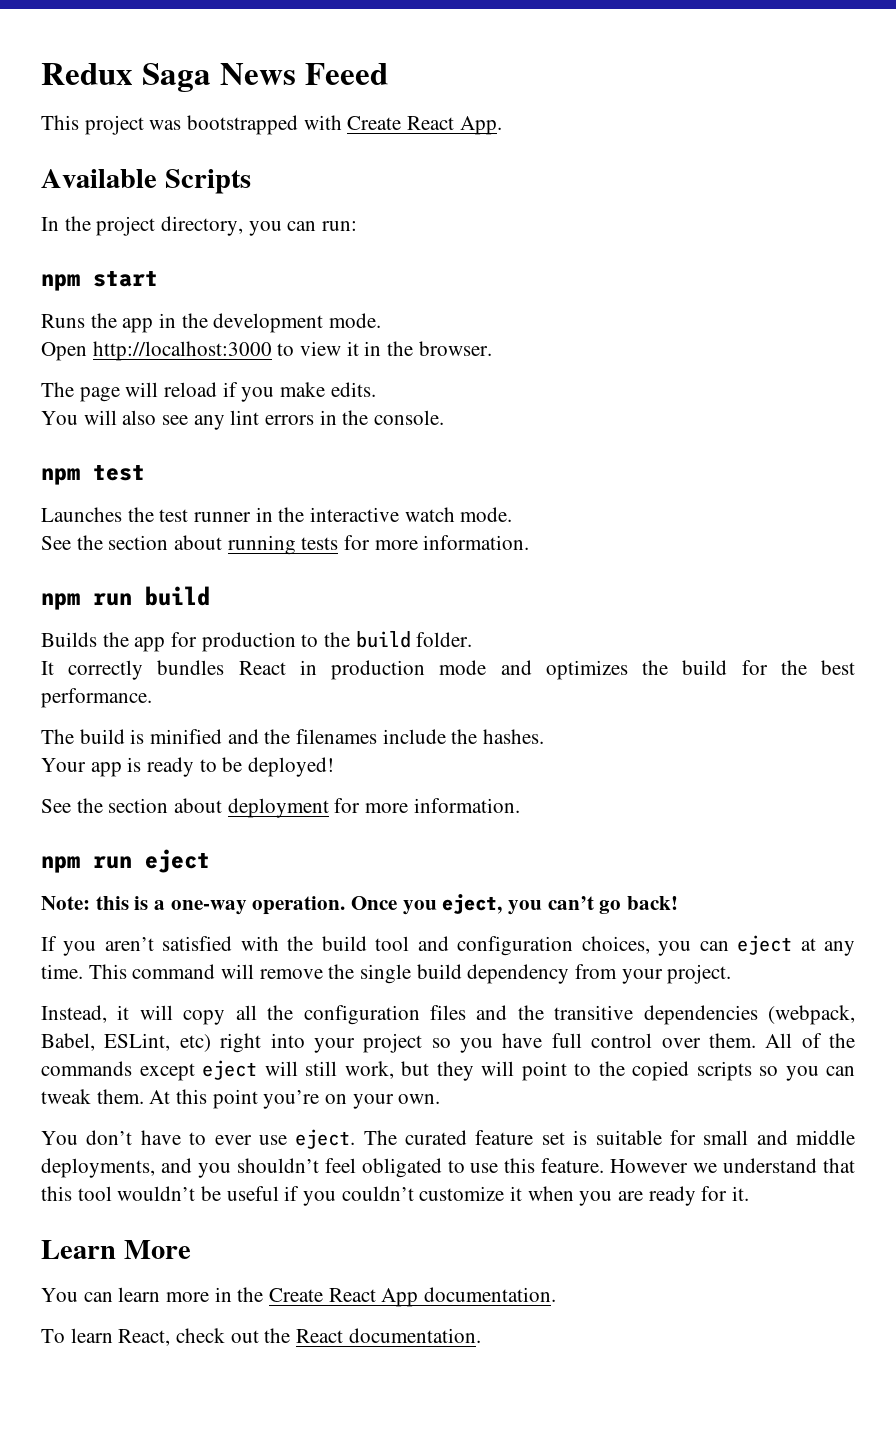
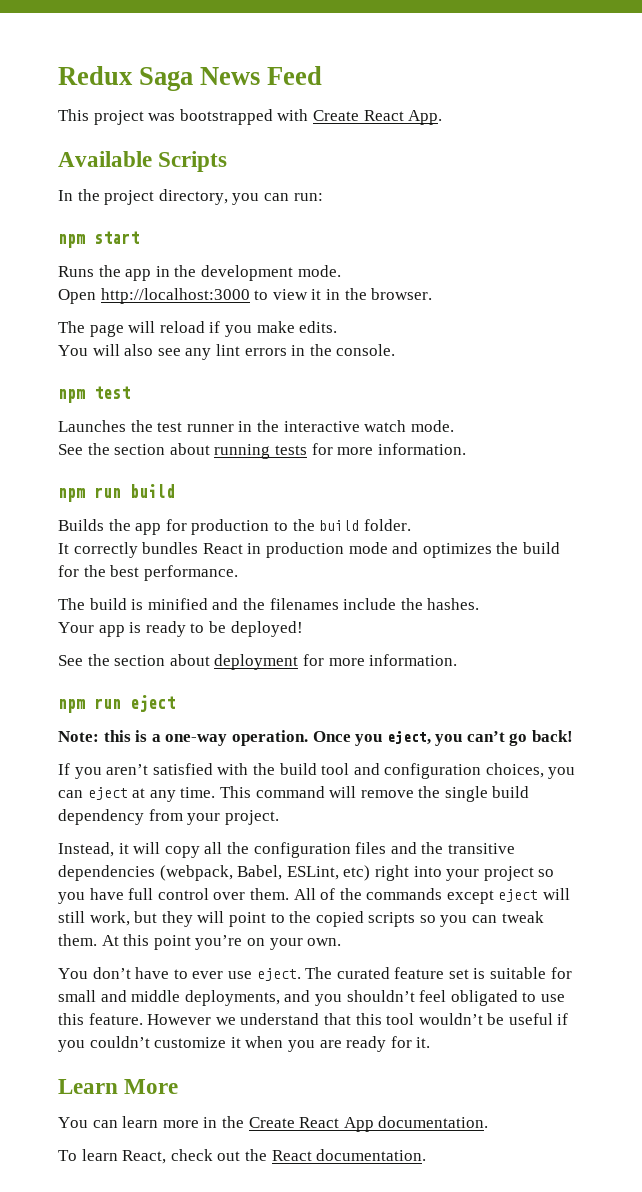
[304,63,388,85] Feeed -> [267,66,323,85] Feed

